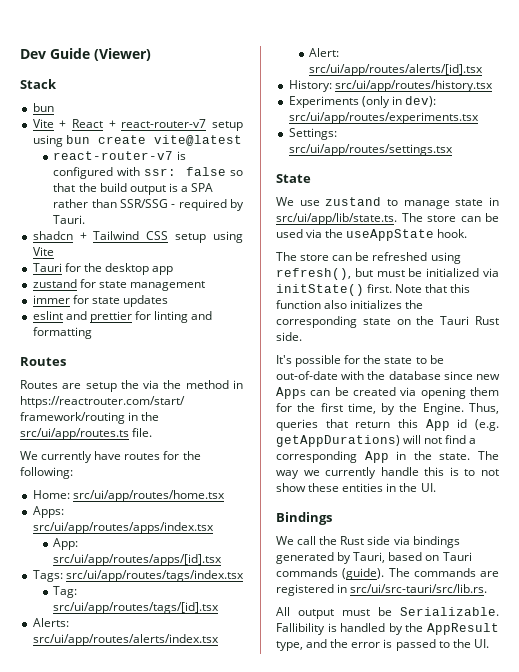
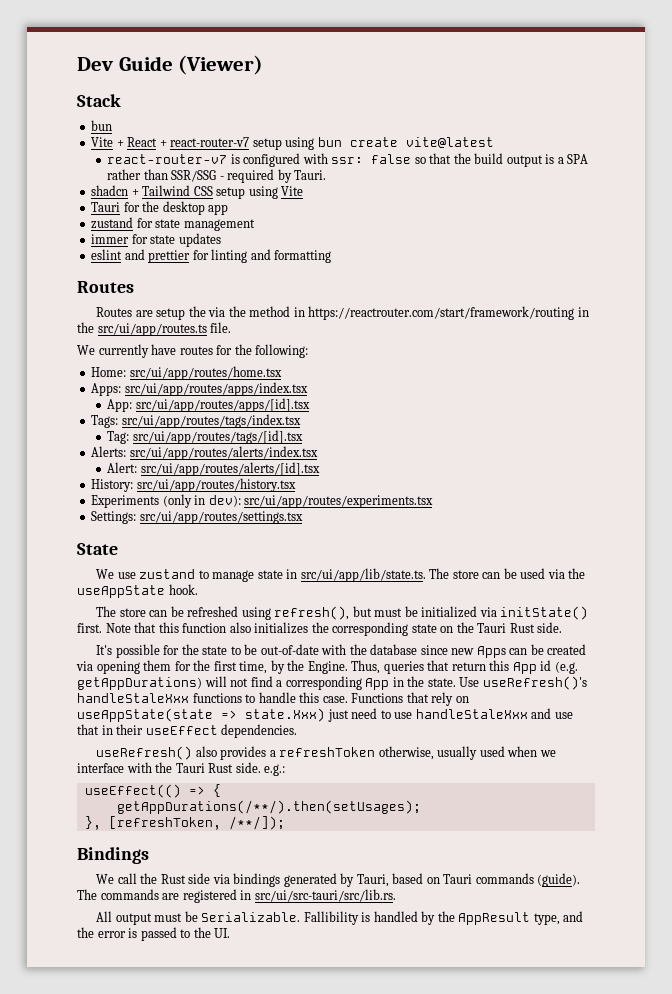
[478,451,499,460] [276,467,499,479] [276,483,436,492] The way we currently handle this is to not show these entities in the UI. -> [459,676,587,690] [77,692,469,706] [77,708,573,722] [77,724,298,738] [96,746,556,760] [77,762,286,776] [84,784,221,798] [116,800,421,814] [84,816,285,830] Use useRefresh()'s handleStaleXxx functions to handle this case. Functions that rely on useAppState(state => state.Xxx) just need to use handleStaleXxx and use that in their useEffect dependencies. // useRefresh() also provides a refreshToken otherwise, usually used when we interface with the Tauri Rust side. e.g.: // useEffect(() => { // getAppDurations(/**/).then(setUsages); // }, [refreshToken, /**/]);

